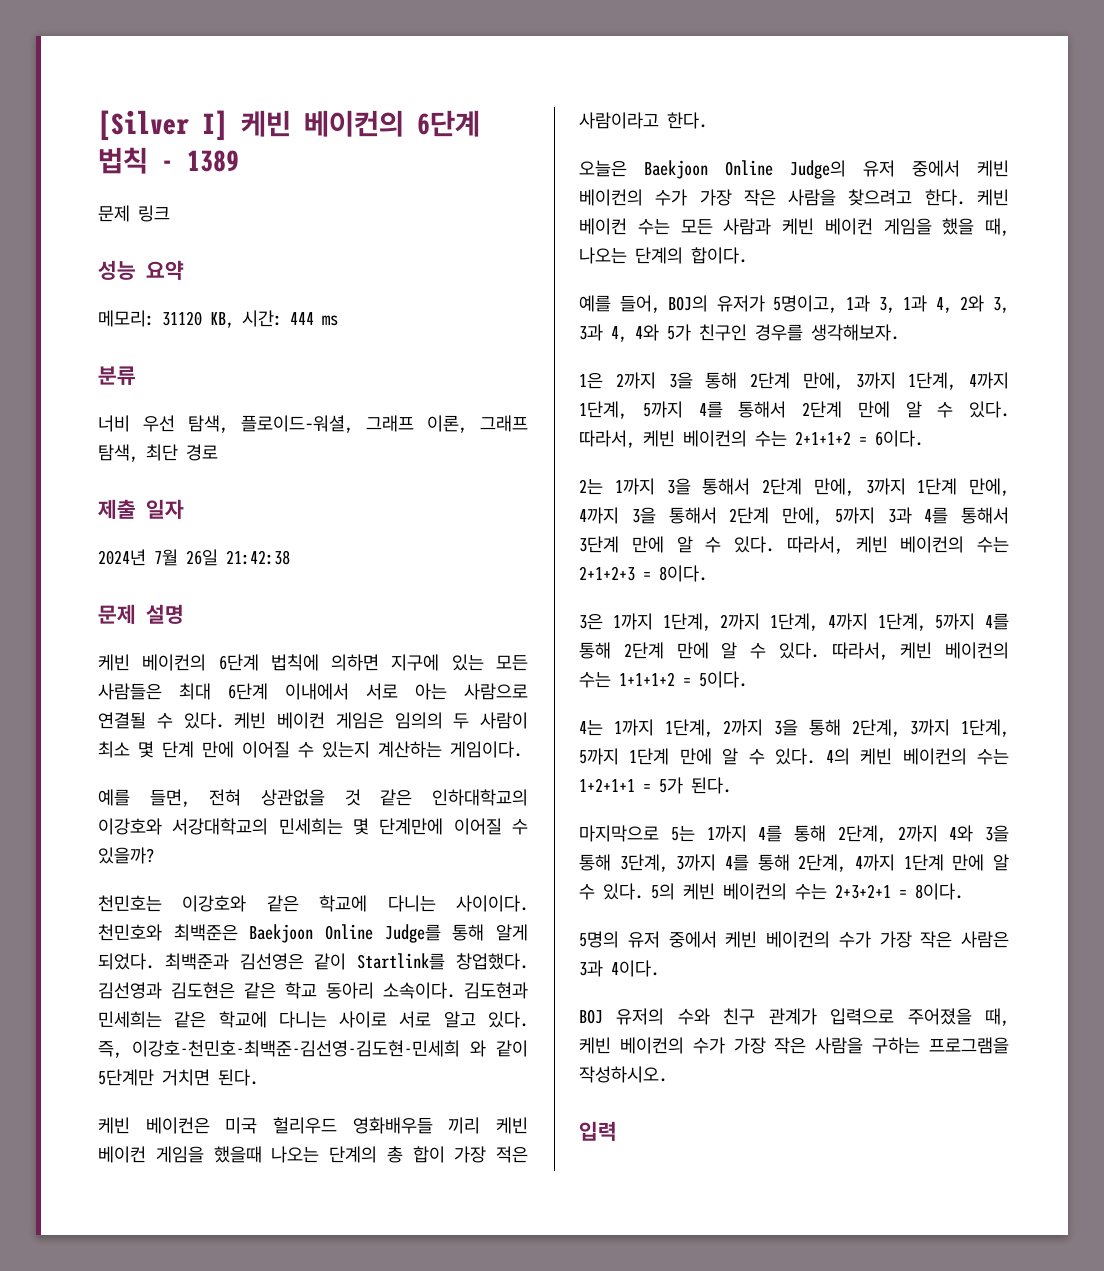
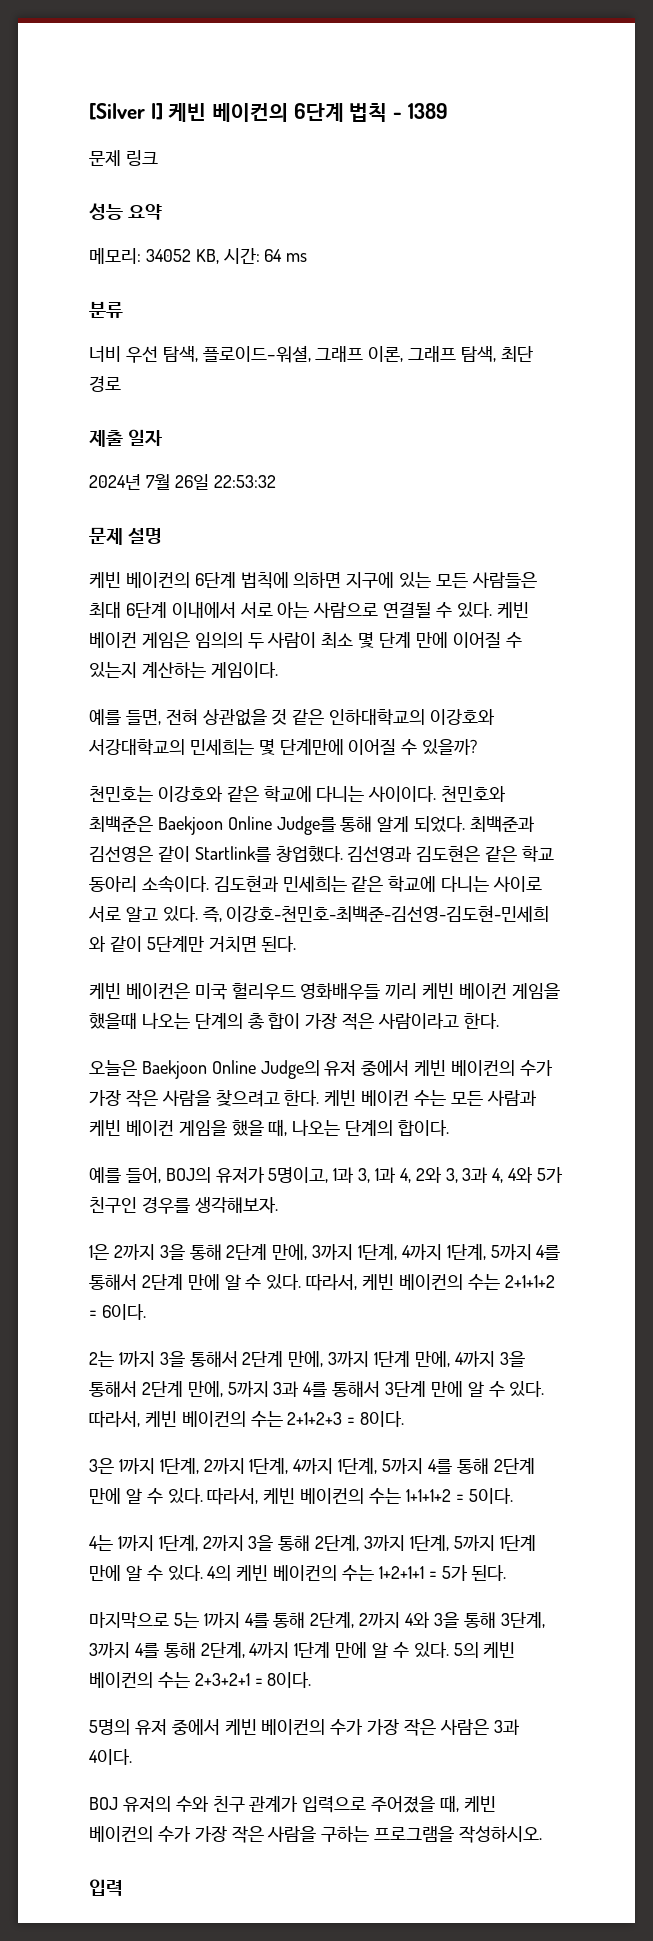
[162,311,202,326] 31120 -> [145,249,191,262] 34052
[290,312,314,325] 444 -> [264,249,283,262] 64
[226,550,290,565] 21:42:38 -> [213,475,276,488] 22:53:32

